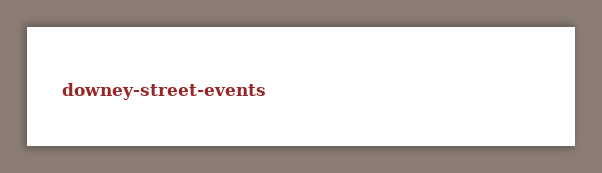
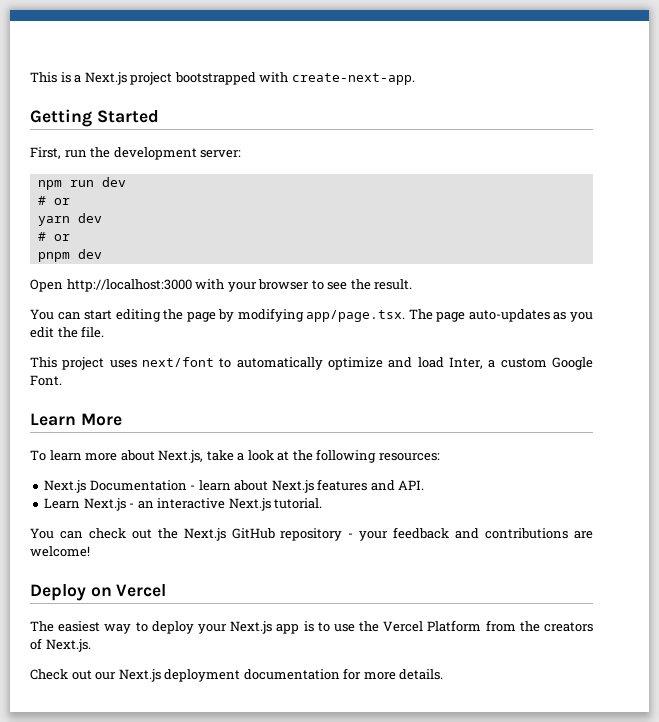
[62,83,266,100] downey-street-events -> [30,72,415,85] [30,109,159,127] [30,147,242,160] [37,177,126,190] [37,196,70,205] [37,213,102,226] [37,232,70,241] [37,249,102,262] [30,279,413,292] [30,308,594,322] [30,326,105,338] [30,357,593,370] [30,375,62,386] [30,413,122,426] [30,449,440,463] [44,479,425,493] [44,498,323,511] [30,527,593,541] [30,546,90,557] [30,584,167,601] [30,620,593,634] [30,638,91,652] [30,668,444,682] This is a Next.js project bootstrapped with create-next-app. // Getting Started // First, run the development server: // npm run dev // # or // yarn dev // # or // pnpm dev // Open http://localhost:3000 with your browser to see the result. // You can start editing the page by modifying app/page.tsx. The page auto-updates as you edit the file. // This project uses next/font to automatically optimize and load Inter, a custom Google Font. // Learn More // To learn more about Next.js, take a look at the following resources: // Next.js Documentation - learn about Next.js features and API. // Learn Next.js - an interactive Next.js tutorial. // You can check out the Next.js GitHub repository - your feedback and contributions are welcome! // Deploy on Vercel // The easiest way to deploy your Next.js app is to use the Vercel Platform from the creators of Next.js. // Check out our Next.js deployment documentation for more details.

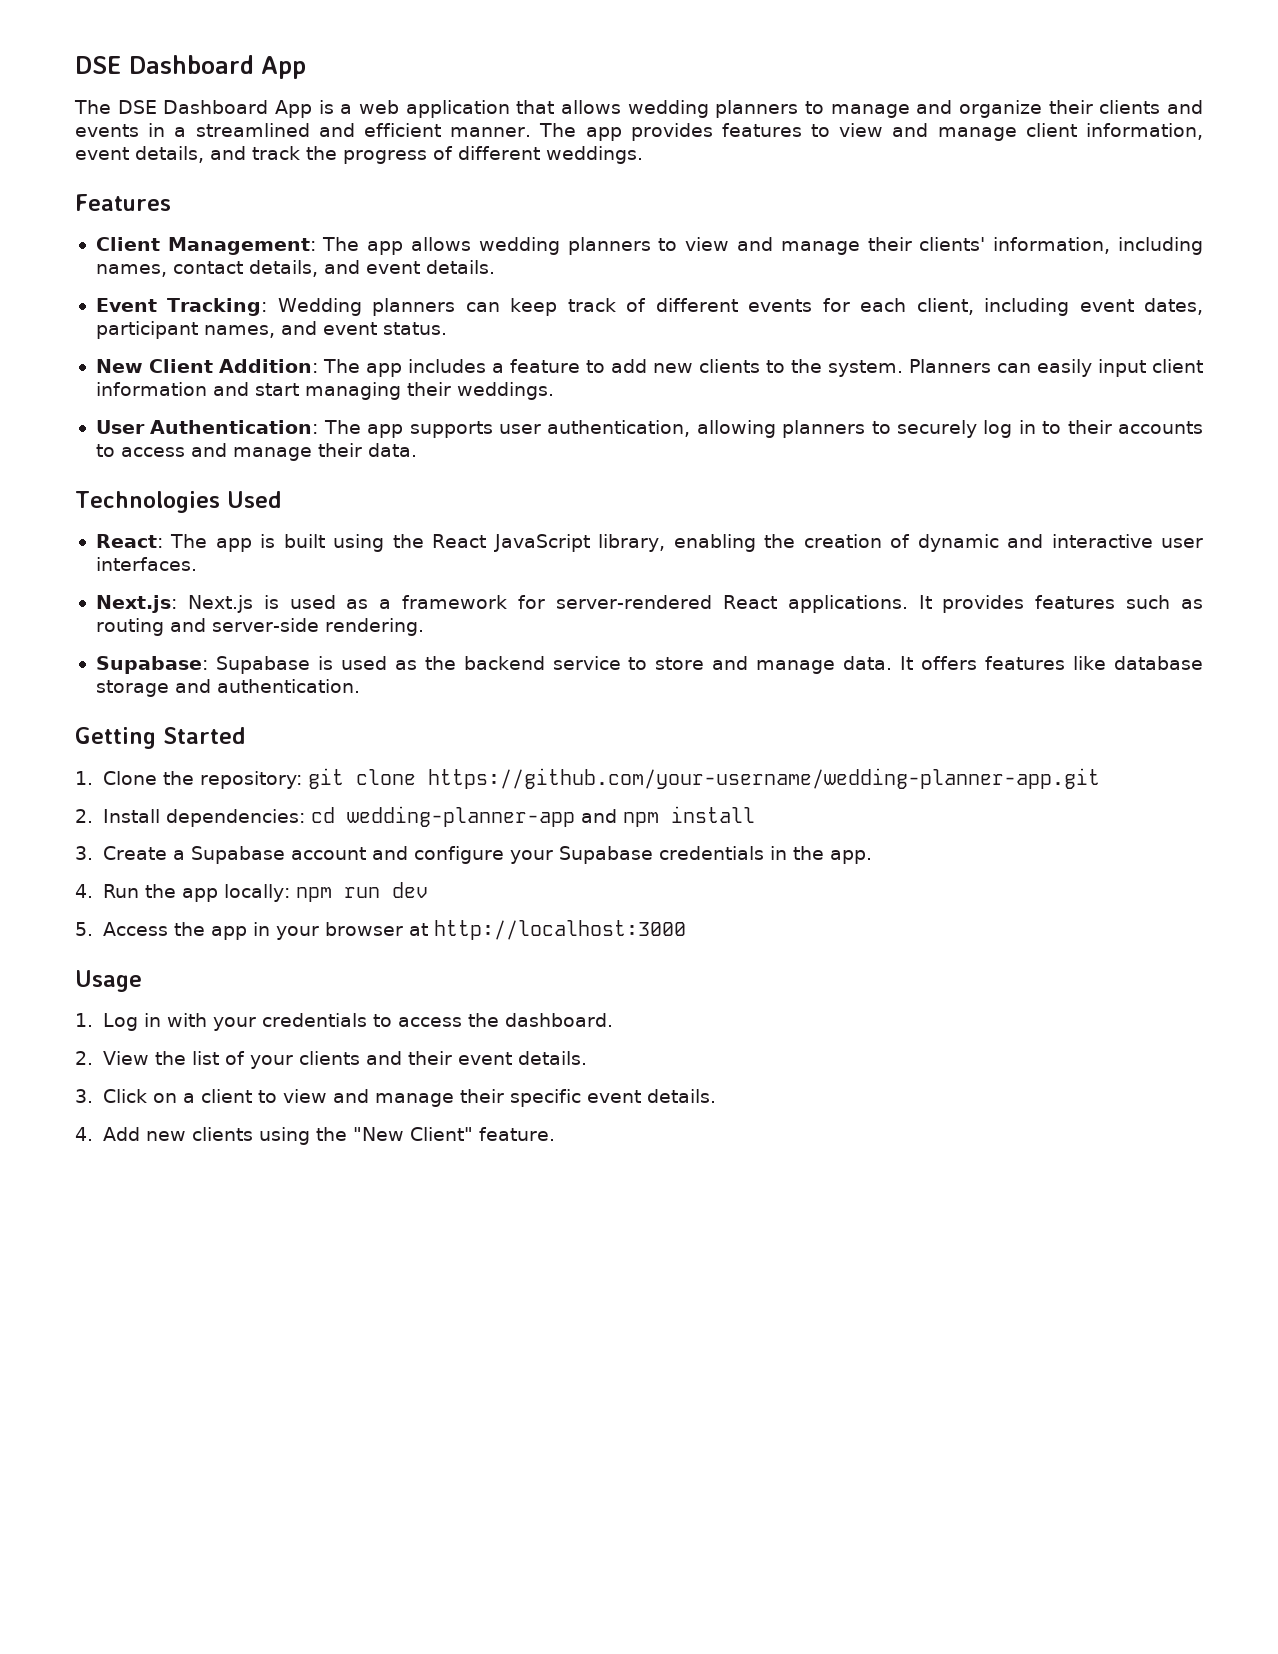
[30,72,415,85] [30,109,159,127] [30,147,242,160] [37,177,126,190] [37,196,70,205] [37,213,102,226] [37,232,70,241] [37,249,102,262] [30,279,413,292] [30,308,594,322] [30,326,105,338] [30,357,593,370] [30,375,62,386] [30,413,122,426] [30,449,440,463] [44,479,425,493] [44,498,323,511] [30,527,593,541] [30,546,90,557] [30,584,167,601] [30,620,593,634] [30,638,91,652] [30,668,444,682] This is a Next.js project bootstrapped with create-next-app. // Getting Started // First, run the development server: // npm run dev // # or // yarn dev // # or // pnpm dev // Open http://localhost:3000 with your browser to see the result. // You can start editing the page by modifying app/page.tsx. The page auto-updates as you edit the file. // This project uses next/font to automatically optimize and load Inter, a custom Google Font. // Learn More // To learn more about Next.js, take a look at the following resources: // Next.js Documentation - learn about Next.js features and API. // Learn Next.js - an interactive Next.js tutorial. // You can check out the Next.js GitHub repository - your feedback and contributions are welcome! // Deploy on Vercel // The easiest way to deploy your Next.js app is to use the Vercel Platform from the creators of Next.js. // Check out our Next.js deployment documentation for more details. -> [75,55,306,79] [74,100,1203,118] [75,123,1203,141] [75,146,643,164] [75,194,171,211] [95,237,1203,255] [95,260,495,277] [95,298,1203,316] [95,321,447,339] [95,359,1204,377] [95,382,554,400] [95,420,1203,438] [95,443,417,461] [75,491,281,513] [95,534,1204,552] [95,557,197,571] [95,595,1203,613] [95,618,424,636] [95,656,1203,674] [95,679,360,697] [75,727,245,749] [75,768,1101,789] [75,806,755,827] [75,846,872,864] [75,882,429,902] [75,920,686,940] [75,970,142,992] [75,1013,613,1031] [75,1051,587,1069] [75,1089,716,1107] [75,1127,555,1145] DSE Dashboard App // The DSE Dashboard App is a web application that allows wedding planners to manage and organize their clients and events in a streamlined and efficient manner. The app provides features to view and manage client information, event details, and track the progress of different weddings. // Features // Client Management: The app allows wedding planners to view and manage their clients' information, including names, contact details, and event details. // Event Tracking: Wedding planners can keep track of different events for each client, including event dates, participant names, and event status. // New Client Addition: The app includes a feature to add new clients to the system. Planners can easily input client information and start managing their weddings. // User Authentication: The app supports user authentication, allowing planners to securely log in to their accounts to access and manage their data. // Technologies Used // React: The app is built using the React JavaScript library, enabling the creation of dynamic and interactive user interfaces. // Next.js: Next.js is used as a framework for server-rendered React applications. It provides features such as routing and server-side rendering. // Supabase: Supabase is used as the backend service to store and manage data. It offers features like database storage and authentication. // Getting Started // 1. Clone the repository: git clone https://github.com/your-username/wedding-planner-app.git // 2. Install dependencies: cd wedding-planner-app and npm install // 3. Create a Supabase account and configure your Supabase credentials in the app. // 4. Run the app locally: npm run dev // 5. Access the app in your browser at http://localhost:3000 // Usage // 1. Log in with your credentials to access the dashboard. // 2. View the list of your clients and their event details. // 3. Click on a client to view and manage their specific event details. // 4. Add new clients using the "New Client" feature.

